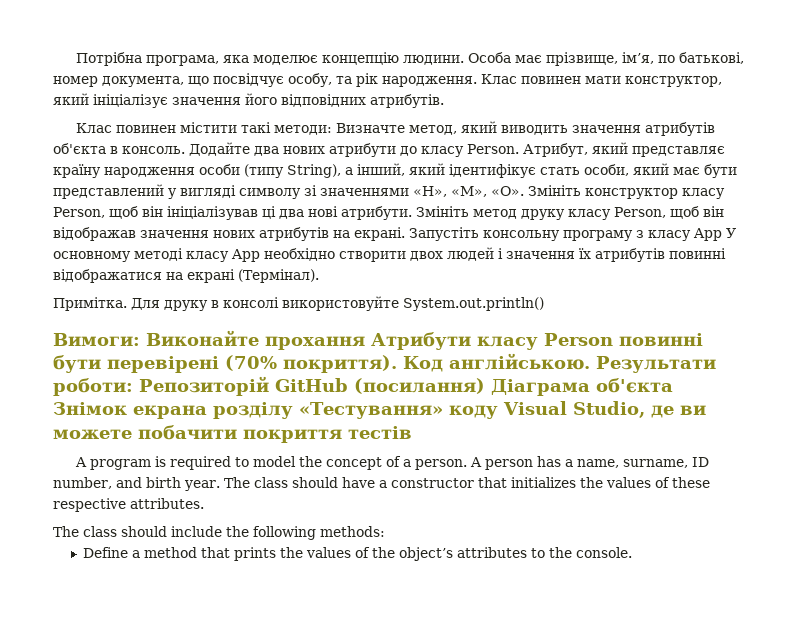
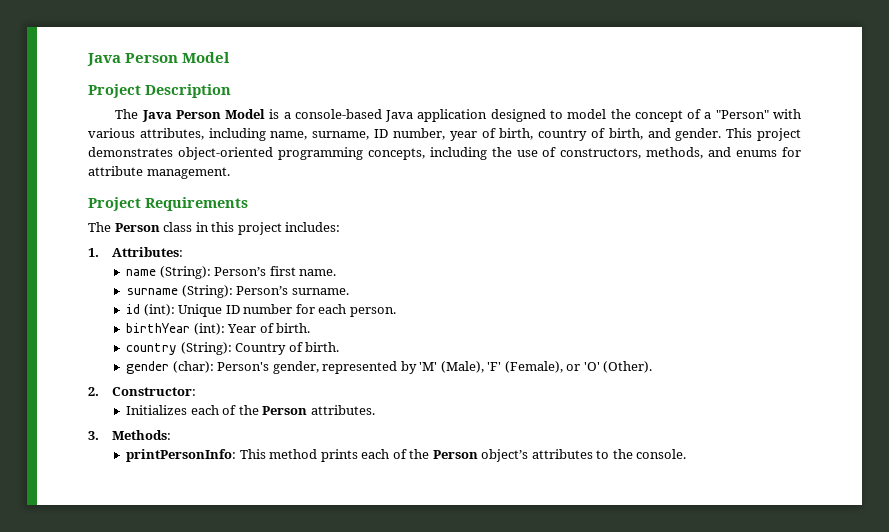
[76,52,745,66] [53,73,722,87] [53,93,444,108] [76,121,716,136] [53,142,725,157] [53,163,737,178] [53,184,725,199] [53,206,724,220] [53,227,736,241] [53,247,726,262] [53,269,319,283] [53,296,544,311] [53,330,703,350] [53,353,716,373] [53,376,673,396] [53,401,706,419] [53,425,412,443] [75,456,232,470] Потрібна програма, яка моделює концепцію людини. Особа має прізвище, ім’я, по батькові, номер документа, що посвідчує особу, та рік народження. Клас повинен мати конструктор, який ініціалізує значення його відповідних атрибутів. // Клас повинен містити такі методи: Визначте метод, який виводить значення атрибутів об'єкта в консоль. Додайте два нових атрибути до класу Person. Атрибут, який представляє країну народження особи (типу String), а інший, який ідентифікує стать особи, який має бути представлений у вигляді символу зі значеннями «H», «M», «O». Змініть конструктор класу Person, щоб він ініціалізував ці два нові атрибути. Змініть метод друку класу Person, щоб він відображав значення нових атрибутів на екрані. Запустіть консольну програму з класу App У основному методі класу App необхідно створити двох людей і значення їх атрибутів повинні відображатися на екрані (Термінал). // Примітка. Для друку в консолі використовуйте System.out.println() // Вимоги: Виконайте прохання Атрибути класу Person повинні бути перевірені (70% покриття). Код англійською. Результати роботи: Репозиторій GitHub (посилання) Діаграма об'єкта Знімок екрана розділу «Тестування» коду Visual Studio, де ви можете побачити покриття тестів // A program is required -> [87,52,231,66] [88,84,231,98] [115,109,546,122] Java Person Model // Project Description // The Java Person Model is a console-based Java application designed
[415,456,710,470] [53,477,710,491] [53,498,204,512] [53,526,385,540] [83,547,396,561] person. A person has a name, surname, ID number, and birth year. The class should have a constructor that initializes the values of these respective attributes. // The class should include the following methods: // Define a method that prints the values of the -> [715,109,802,119] [88,128,801,141] [88,147,801,160] [88,166,230,179] [88,197,248,211] [88,222,341,235] [88,247,183,257] [126,266,337,279] [126,285,349,298] [126,304,396,317] [126,323,311,335] [126,342,340,355] [126,361,653,374] [88,387,196,396] [126,405,375,415] [88,430,171,440] [126,449,478,462] "Person" with various attributes, including name, surname, ID number, year of birth, country of birth, and gender. This project demonstrates object-oriented programming concepts, including the use of constructors, methods, and enums for attribute management. // Project Requirements // The Person class in this project includes: // 1. Attributes: // name (String): Person’s first name. // surname (String): Person’s surname. // id (int): Unique ID number for each person. // birthYear (int): Year of birth. // country (String): Country of birth. // gender (char): Person's gender, represented by 'M' (Male), 'F' (Female), or 'O' (Other). // 2. Constructor: // Initializes each of the Person attributes. // 3. Methods: // printPersonInfo: This method prints each of the Person

